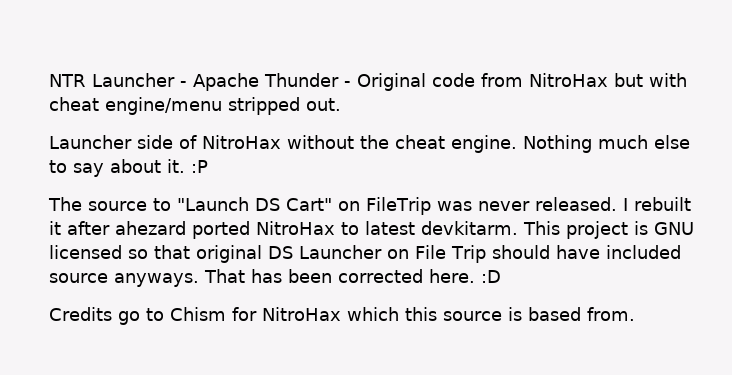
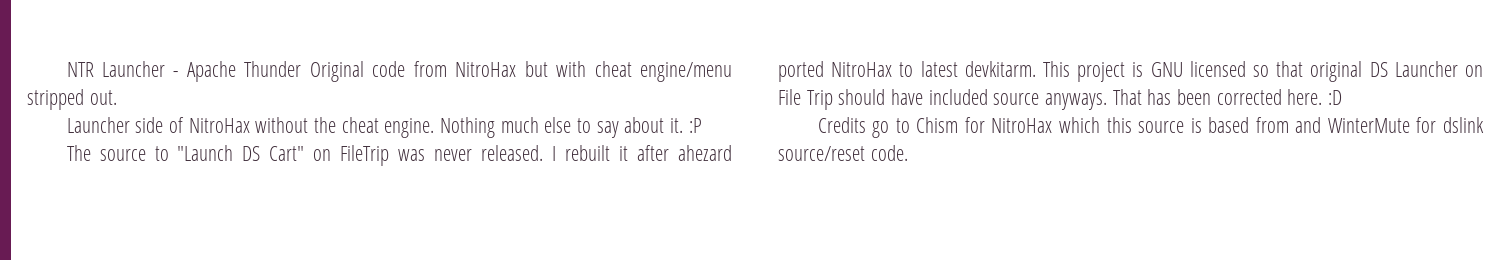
[344,81,351,87] - -> (302, 69) none
[587,307,635,321] from. -> [1255,117,1484,133] [778,145,908,161] from and WinterMute for dslink source/reset code.

